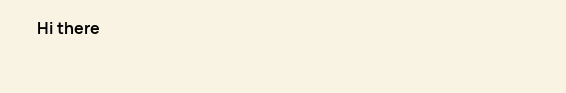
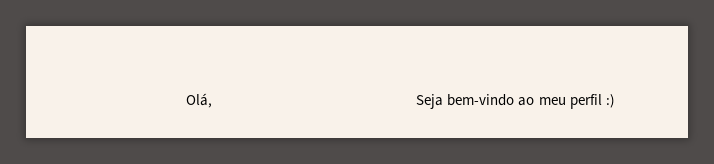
[37,22,101,34] Hi there -> [185,93,212,108] [416,94,615,109] Olá, // Seja bem-vindo ao meu perfil :)

